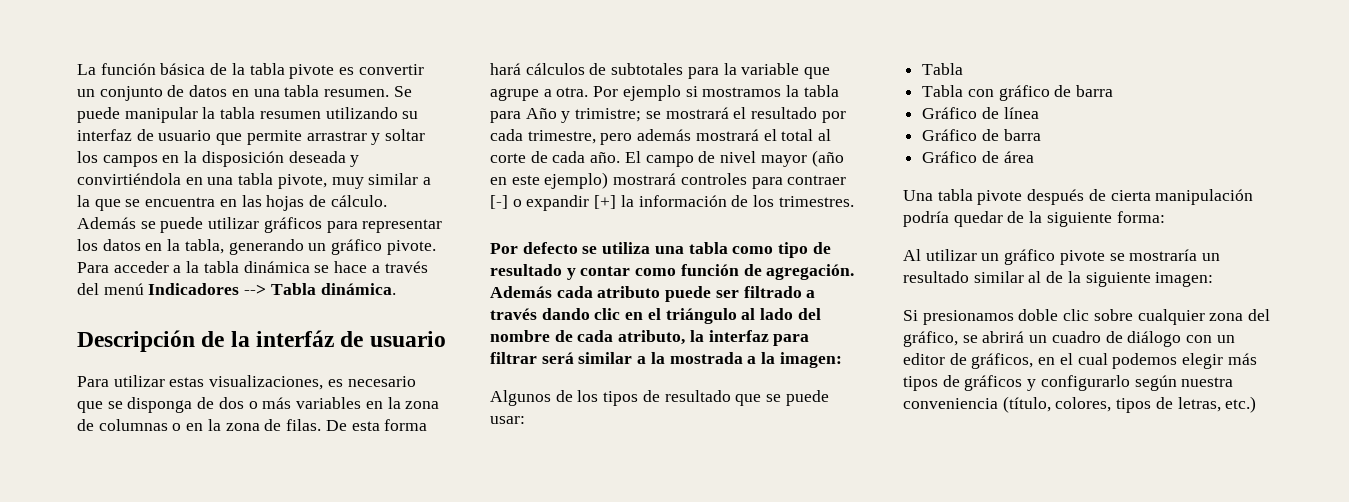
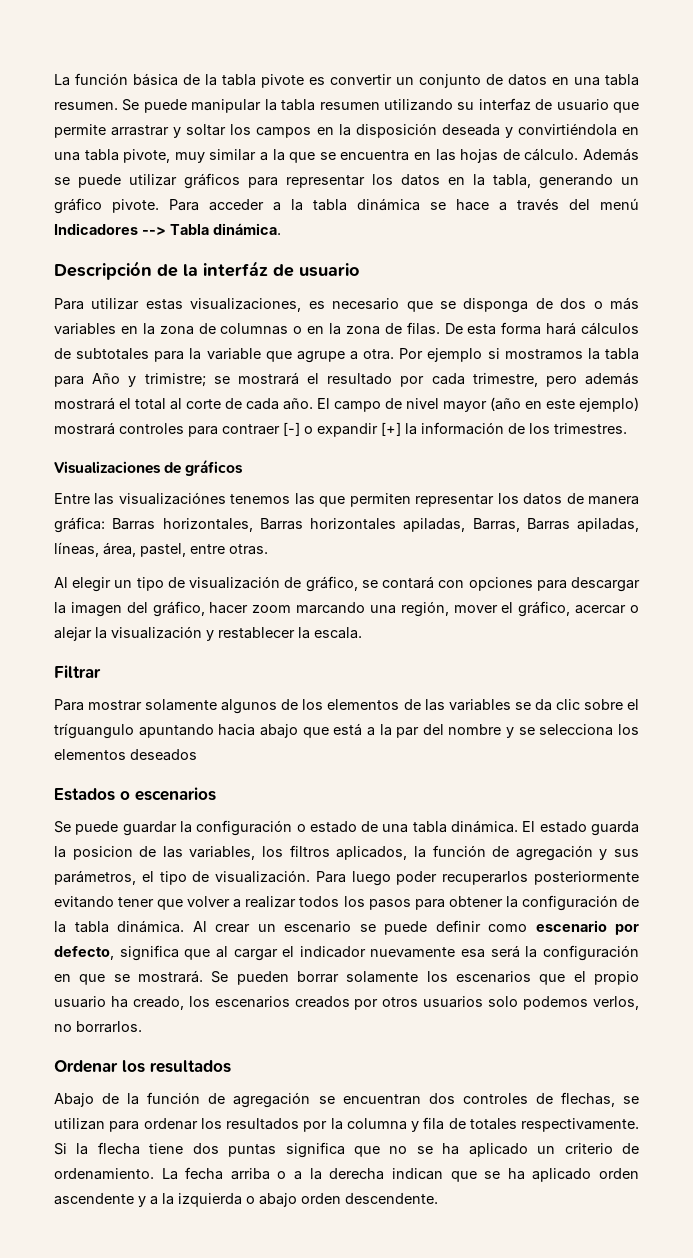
[490,242,831,258] [490,264,855,280] [490,286,816,302] [490,308,821,324] [490,330,810,346] [490,352,842,368] [490,390,829,406] [490,416,525,424] [922,63,964,75] [922,85,1114,101] [922,107,1039,119] [922,129,1041,141] [922,151,1034,163] [903,189,1254,205] [903,211,1165,227] [903,249,1221,265] [903,271,1214,287] [903,309,1271,325] [903,331,1235,347] [903,353,1257,369] [903,375,1234,391] [903,396,1257,413] Por defecto se utiliza una tabla como tipo de resultado y contar como función de agregación. Además cada atributo puede ser filtrado a través dando clic en el triángulo al lado del nombre de cada atributo, la interfaz para filtrar será similar a la mostrada a la imagen: // Algunos de los tipos de resultado que se puede usar: // Tabla // Tabla con gráfico de barra // Gráfico de línea // Gráfico de barra // Gráfico de área // Una tabla pivote después de cierta manipulación podría quedar de la siguiente forma: // Al utilizar un gráfico pivote se mostraría un resultado similar al de la siguiente imagen: // Si presionamos doble clic sobre cualquier zona del gráfico, se abrirá un cuadro de diálogo con un editor de gráficos, en el cual podemos elegir más tipos de gráficos y configurarlo según nuestra conveniencia (título, colores, tipos de letras, etc.) -> [54,459,244,476] [54,492,639,507] [54,517,639,533] [54,542,268,557] [54,576,640,592] [54,601,639,617] [54,626,362,641] [54,665,101,678] [54,699,639,714] [54,723,640,739] [54,749,197,761] [54,787,216,801] [54,820,640,836] [54,845,640,861] [54,870,639,886] [54,895,640,911] [54,920,639,935] [54,945,639,961] [54,970,639,985] [54,996,640,1010] [54,1021,142,1033] [54,1060,231,1073] [54,1092,639,1108] [54,1117,639,1132] [54,1142,640,1158] [54,1167,640,1182] [54,1193,438,1207] Visualizaciones de gráficos // Entre las visualizaciónes tenemos las que permiten representar los datos de manera gráfica: Barras horizontales, Barras horizontales apiladas, Barras, Barras apiladas, líneas, área, pastel, entre otras. // Al elegir un tipo de visualización de gráfico, se contará con opciones para descargar la imagen del gráfico, hacer zoom marcando una región, mover el gráfico, acercar o alejar la visualización y restablecer la escala. // Filtrar // Para mostrar solamente algunos de los elementos de las variables se da clic sobre el tríguangulo apuntando hacia abajo que está a la par del nombre y se selecciona los elementos deseados // Estados o escenarios // Se puede guardar la configuración o estado de una tabla dinámica. El estado guarda la posicion de las variables, los filtros aplicados, la función de agregación y sus parámetros, el tipo de visualización. Para luego poder recuperarlos posteriormente evitando tener que volver a realizar todos los pasos para obtener la configuración de la tabla dinámica. Al crear un escenario se puede definir como escenario por defecto, significa que al cargar el indicador nuevamente esa será la configuración en que se mostrará. Se pueden borrar solamente los escenarios que el propio usuario ha creado, los escenarios creados por otros usuarios solo podemos verlos, no borrarlos. // Ordenar los resultados // Abajo de la función de agregación se encuentran dos controles de flechas, se utilizan para ordenar los resultados por la columna y fila de totales respectivamente. Si la flecha tiene dos puntas significa que no se ha aplicado un criterio de ordenamiento. La fecha arriba o a la derecha indican que se ha aplicado orden ascendente y a la izquierda o abajo orden descendente.

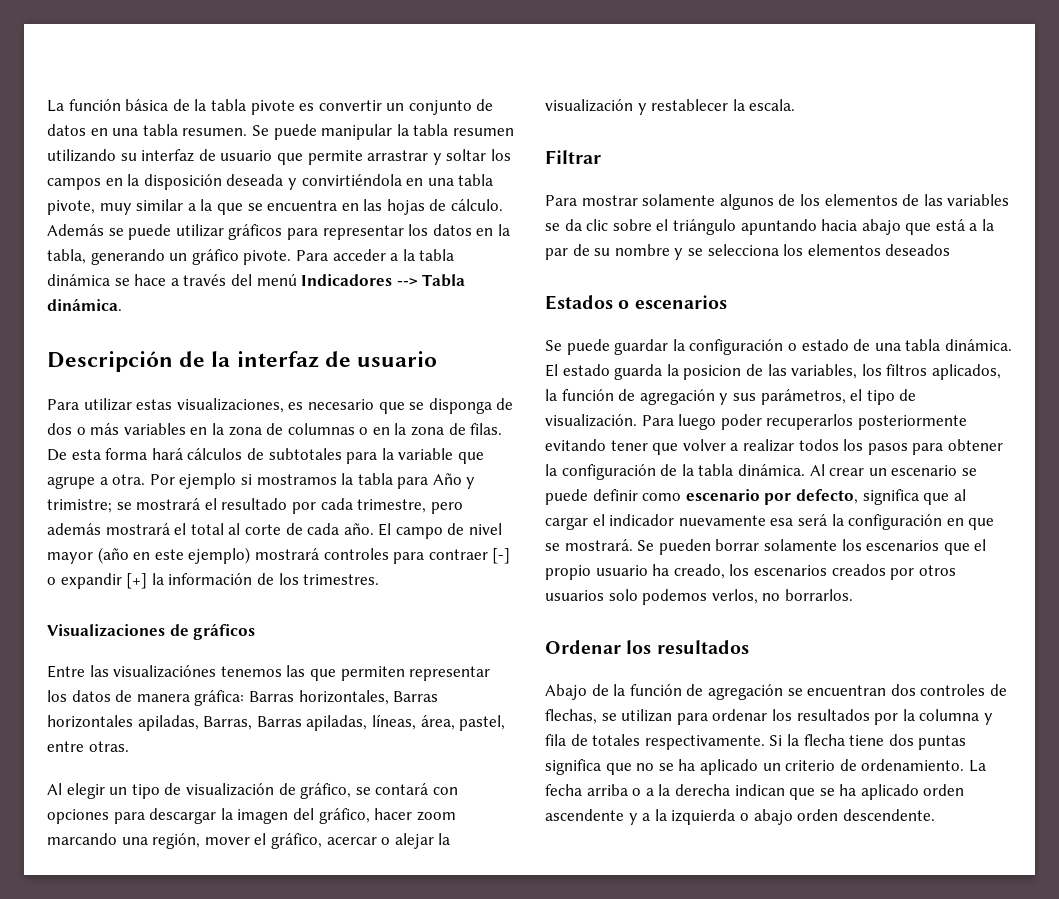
[203,261,268,277] interfáz -> [236,351,319,368] interfaz
[54,723,134,739] tríguangulo -> [672,219,736,235] triángulo
[422,724,444,735] del -> [572,244,611,256] de su

